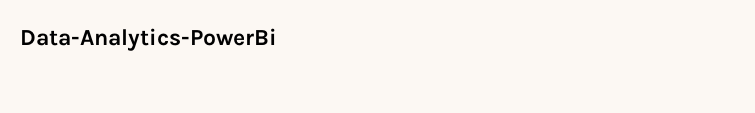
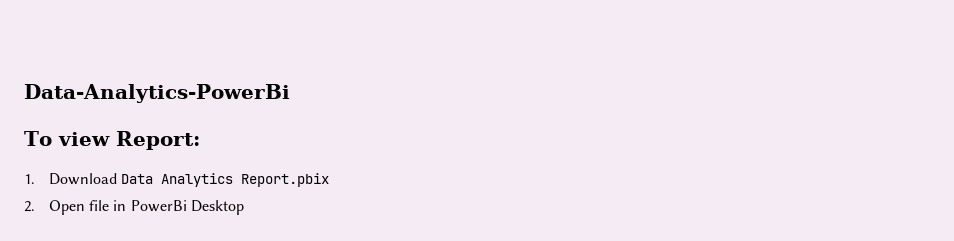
(277, 39) none -> [24,131,200,150] [24,173,329,187] [24,200,244,215] // To view Report: // 1. Download Data Analytics Report.pbix // 2. Open file in PowerBi Desktop

